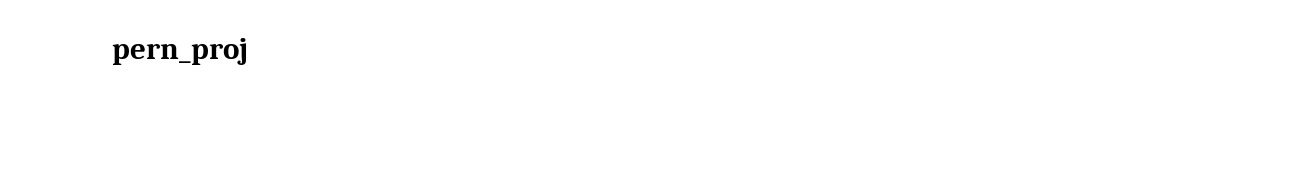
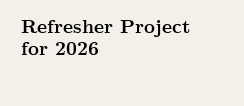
[112,38,248,65] pern_proj -> [21,20,191,37] [21,42,99,55] Refresher Project for 2026

